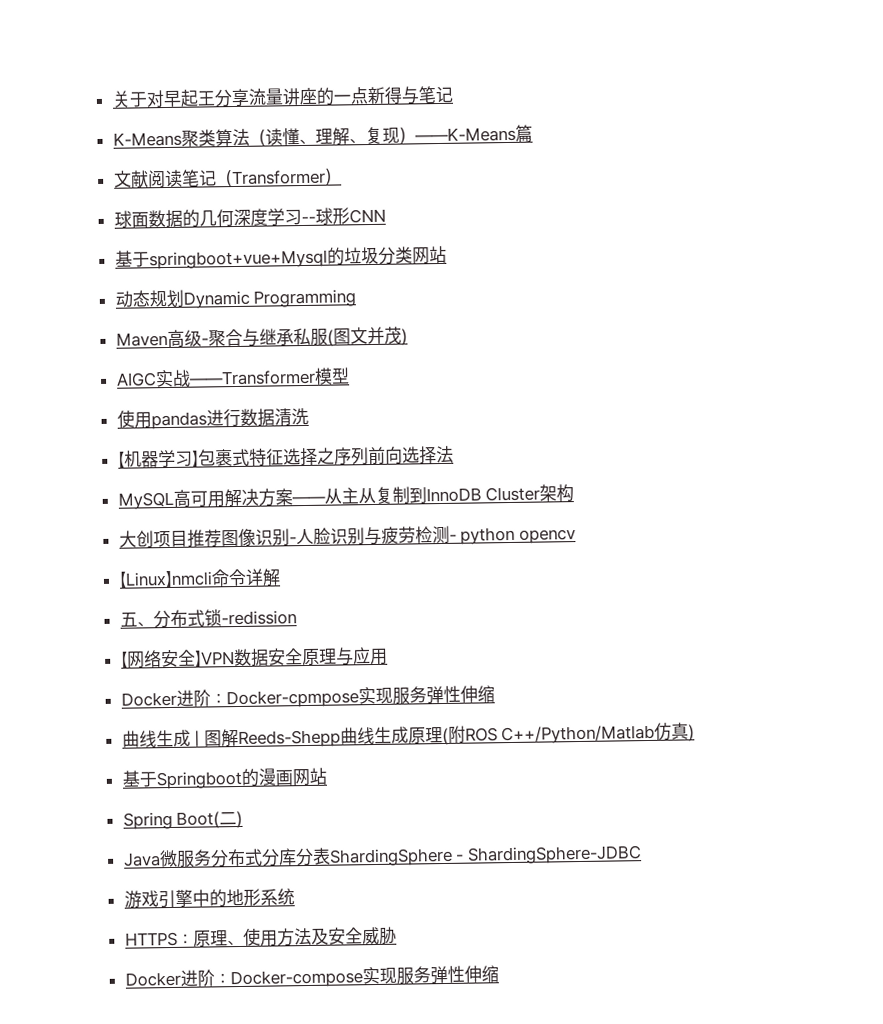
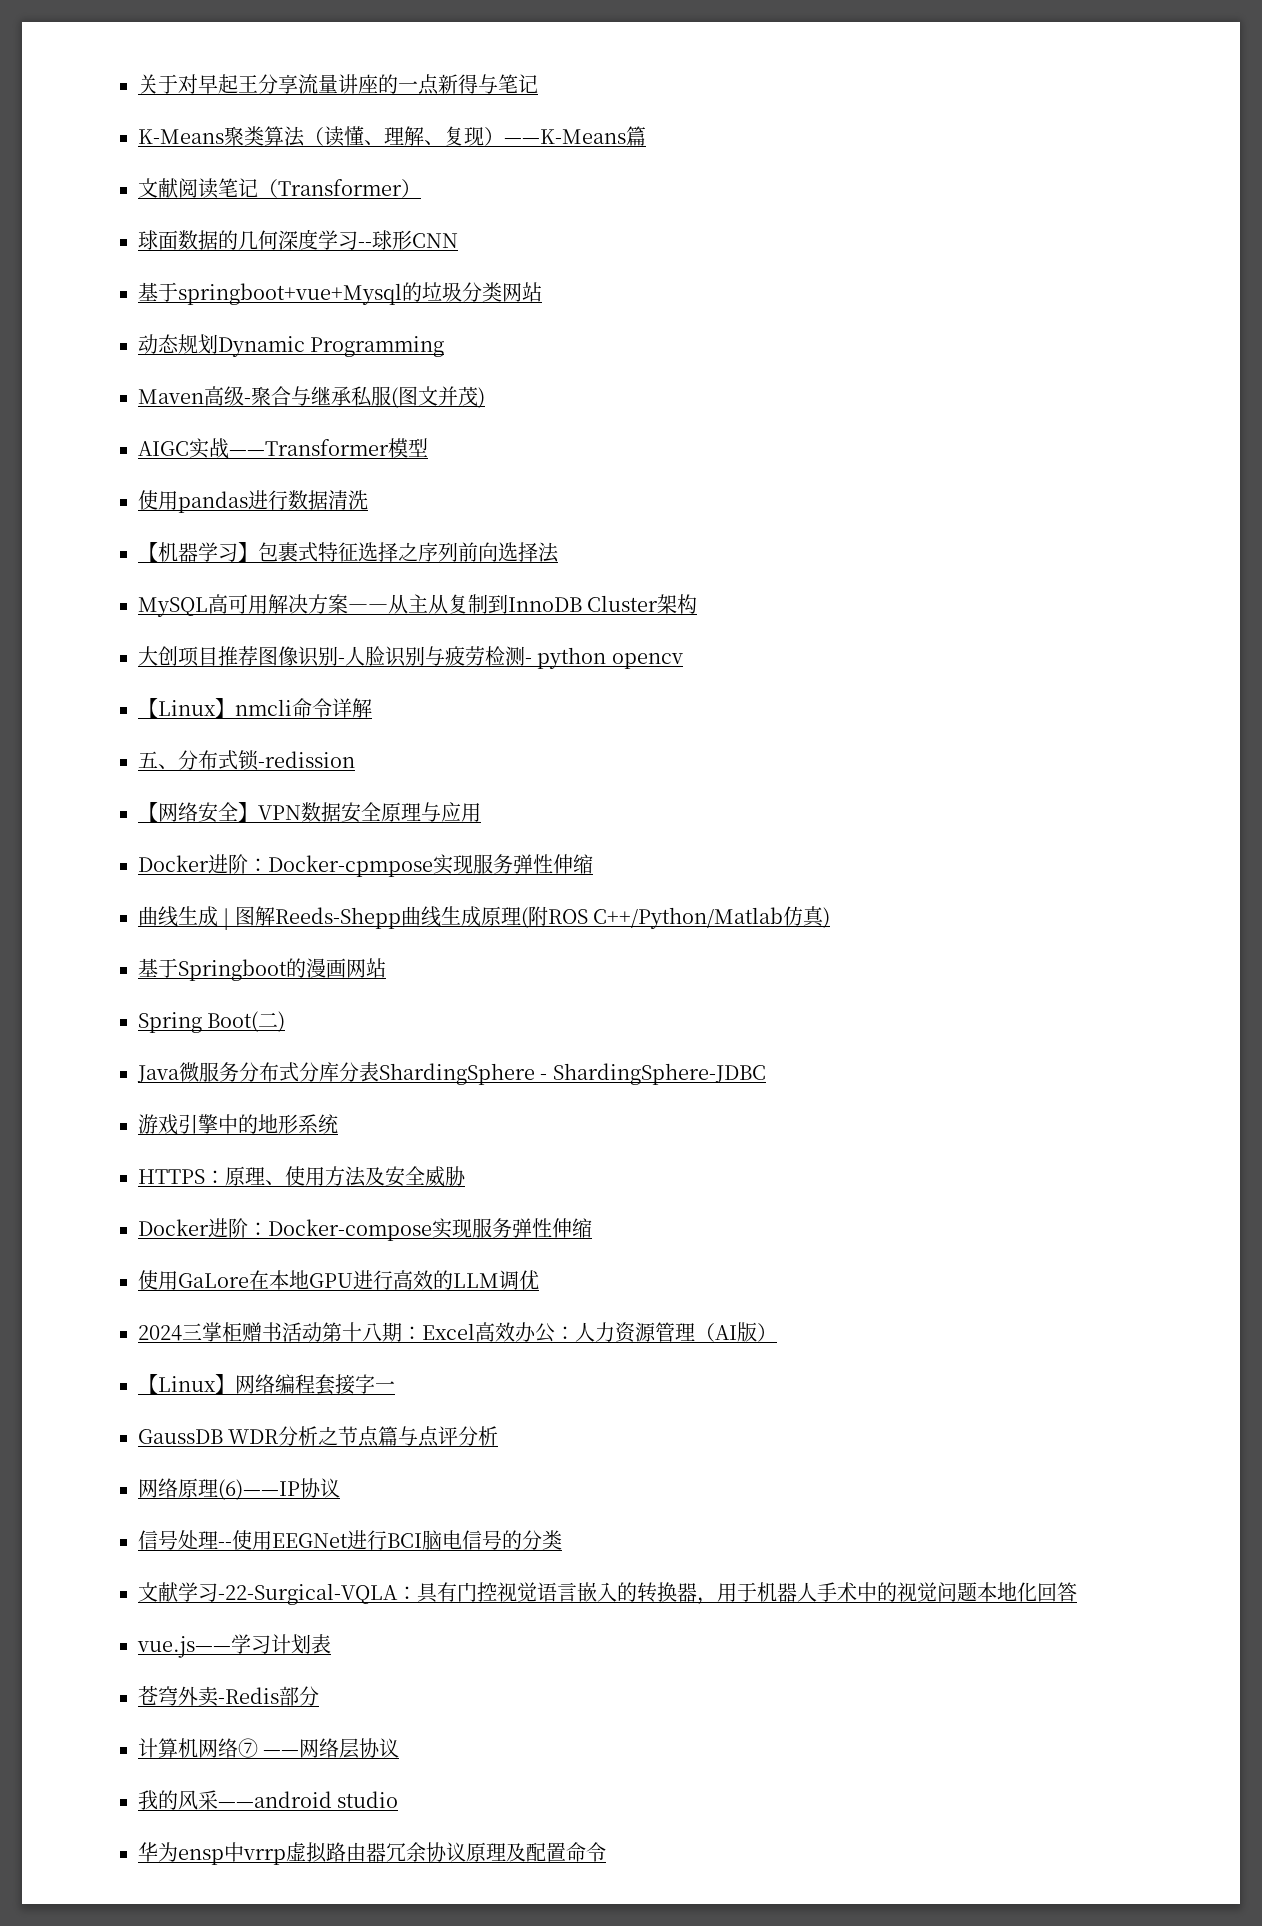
(499, 974) none -> [138,1270,539,1290] [138,1322,777,1343] [138,1374,395,1395] [138,1426,499,1447] [138,1478,340,1500] [138,1530,562,1550] [138,1582,1077,1605] [137,1634,331,1658] [138,1686,319,1707] [138,1738,400,1759] [138,1790,399,1810] [138,1842,606,1865] // 使用GaLore在本地GPU进行高效的LLM调优 // 2024三掌柜赠书活动第十八期：Excel高效办公：人力资源管理（AI版） // 【Linux】网络编程套接字一 // GaussDB WDR分析之节点篇与点评分析 // 网络原理(6)——IP协议 // 信号处理--使用EEGNet进行BCI脑电信号的分类 // 文献学习-22-Surgical-VQLA：具有门控视觉语言嵌入的转换器，用于机器人手术中的视觉问题本地化回答 // vue.js——学习计划表 // 苍穹外卖-Redis部分 // 计算机网络⑦ ——网络层协议 // 我的风采——android studio // 华为ensp中vrrp虚拟路由器冗余协议原理及配置命令

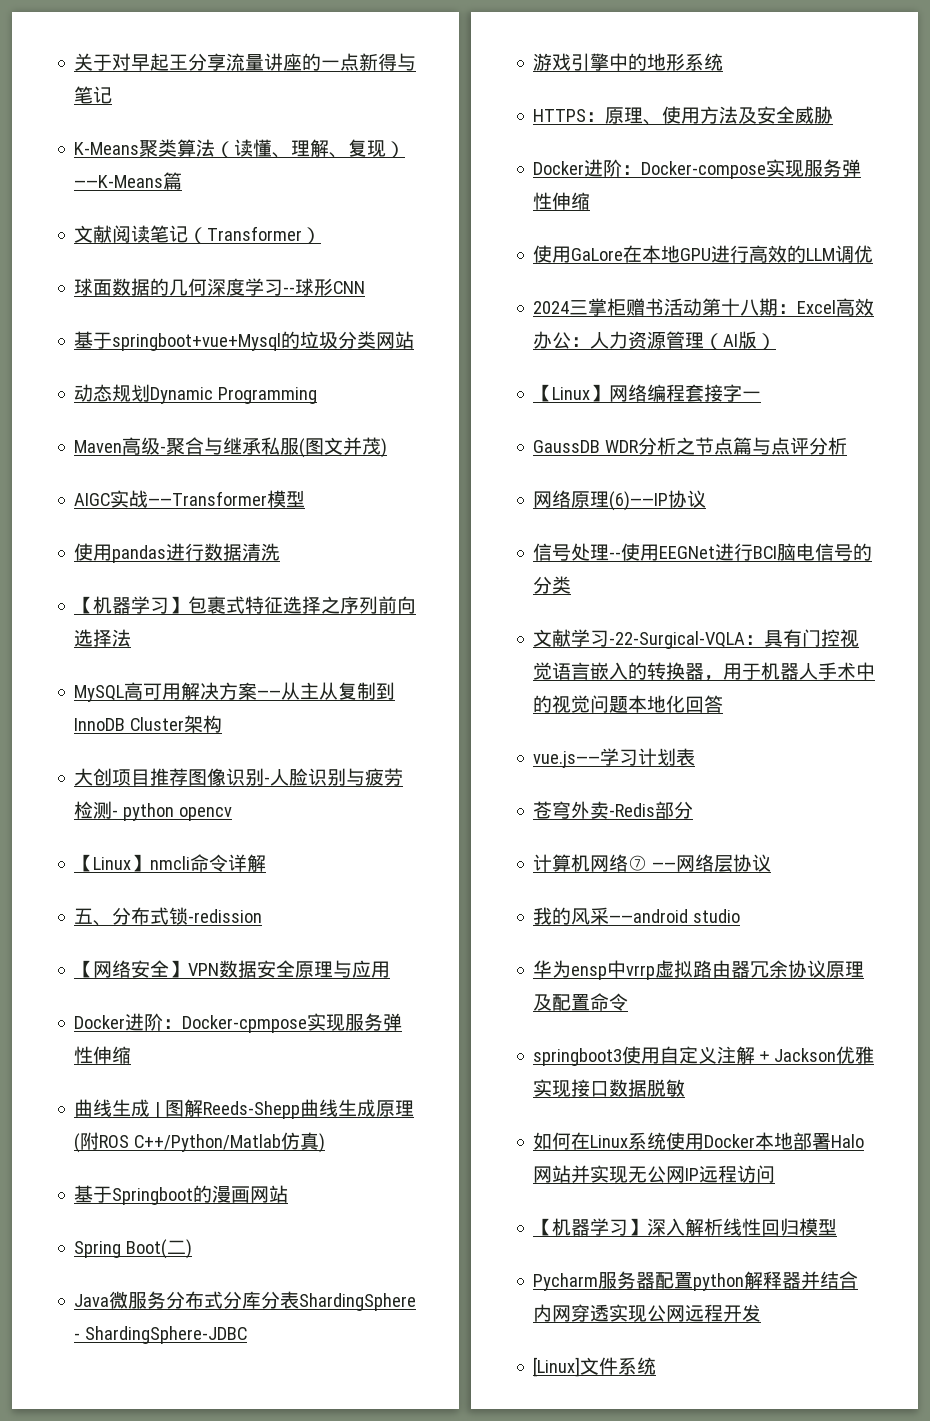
(606, 1852) none -> [533,1046,875,1066] [533,1079,686,1097] [533,1132,865,1150] [533,1165,776,1183] [533,1218,838,1236] [533,1271,859,1291] [533,1304,762,1322] [533,1357,657,1377] // springboot3使用自定义注解＋Jackson优雅实现接口数据脱敏 // 如何在Linux系统使用Docker本地部署Halo网站并实现无公网IP远程访问 // 【机器学习】深入解析线性回归模型 // Pycharm服务器配置python解释器并结合内网穿透实现公网远程开发 // [Linux]文件系统

